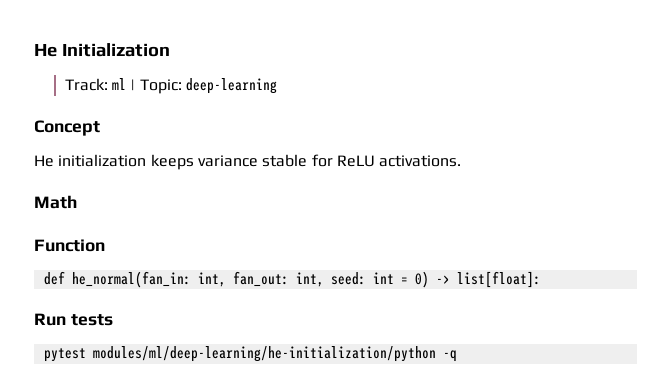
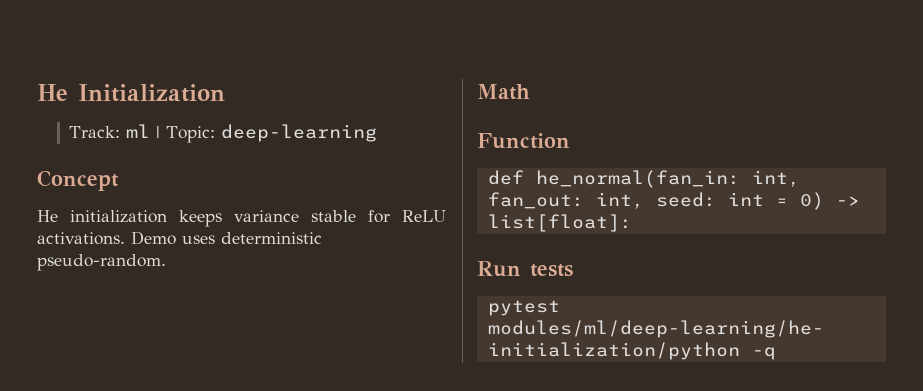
(462, 161) none -> [131,231,322,245] [37,254,166,271] Demo uses deterministic pseudo-random.

